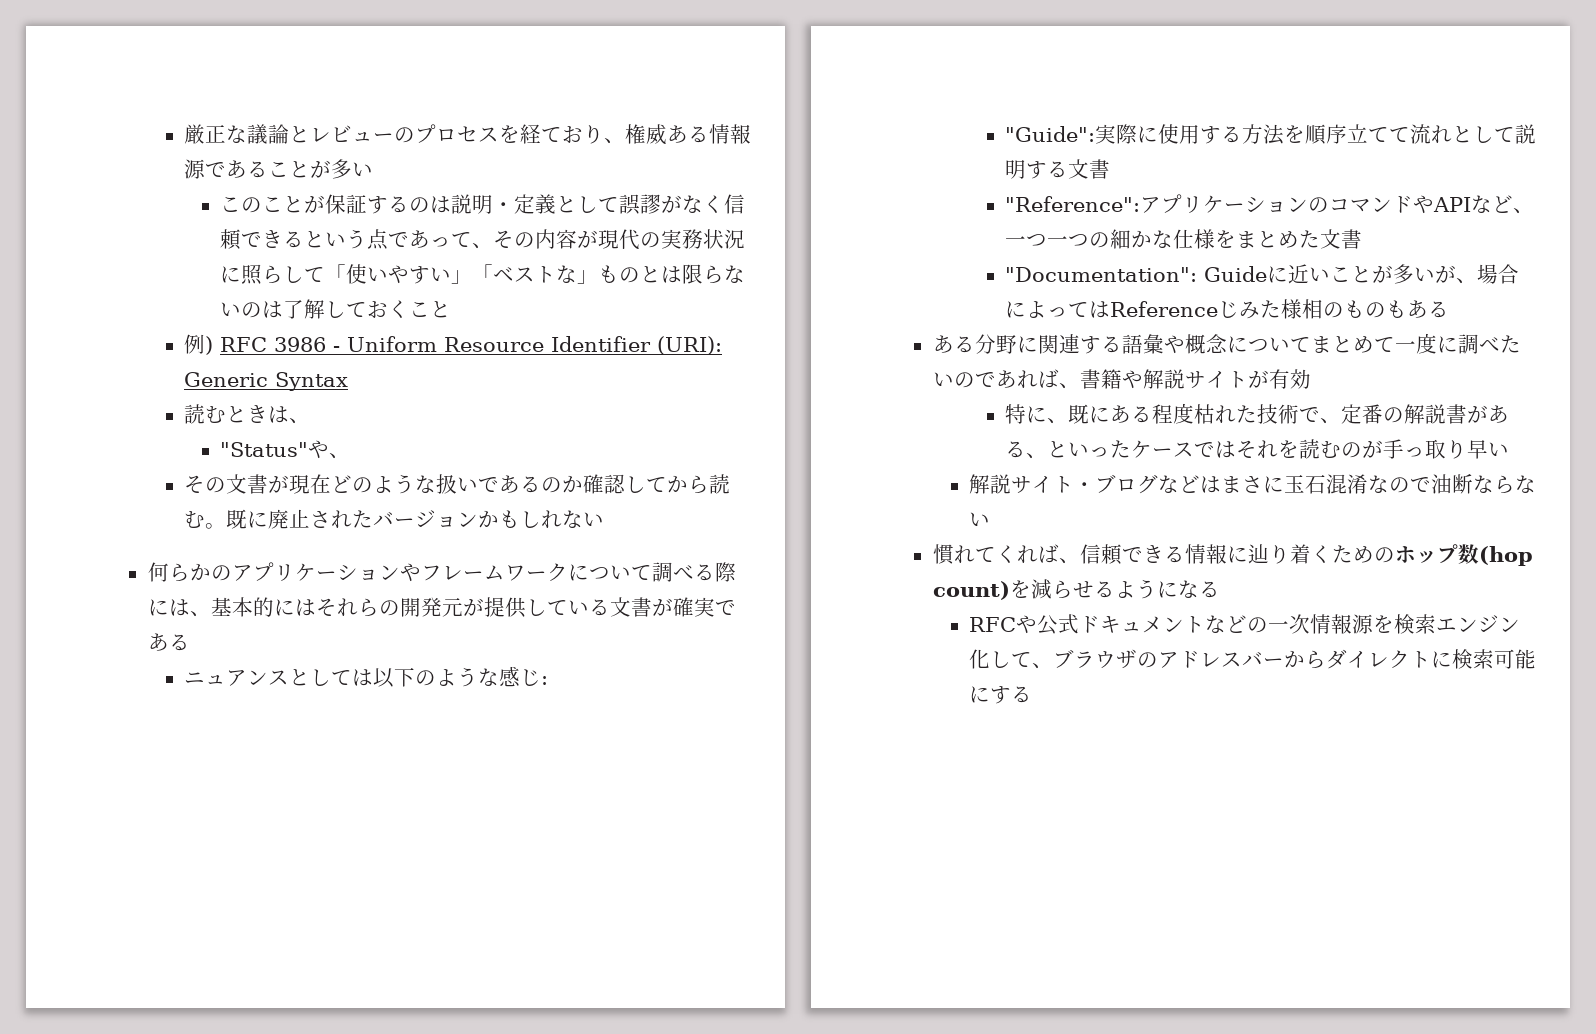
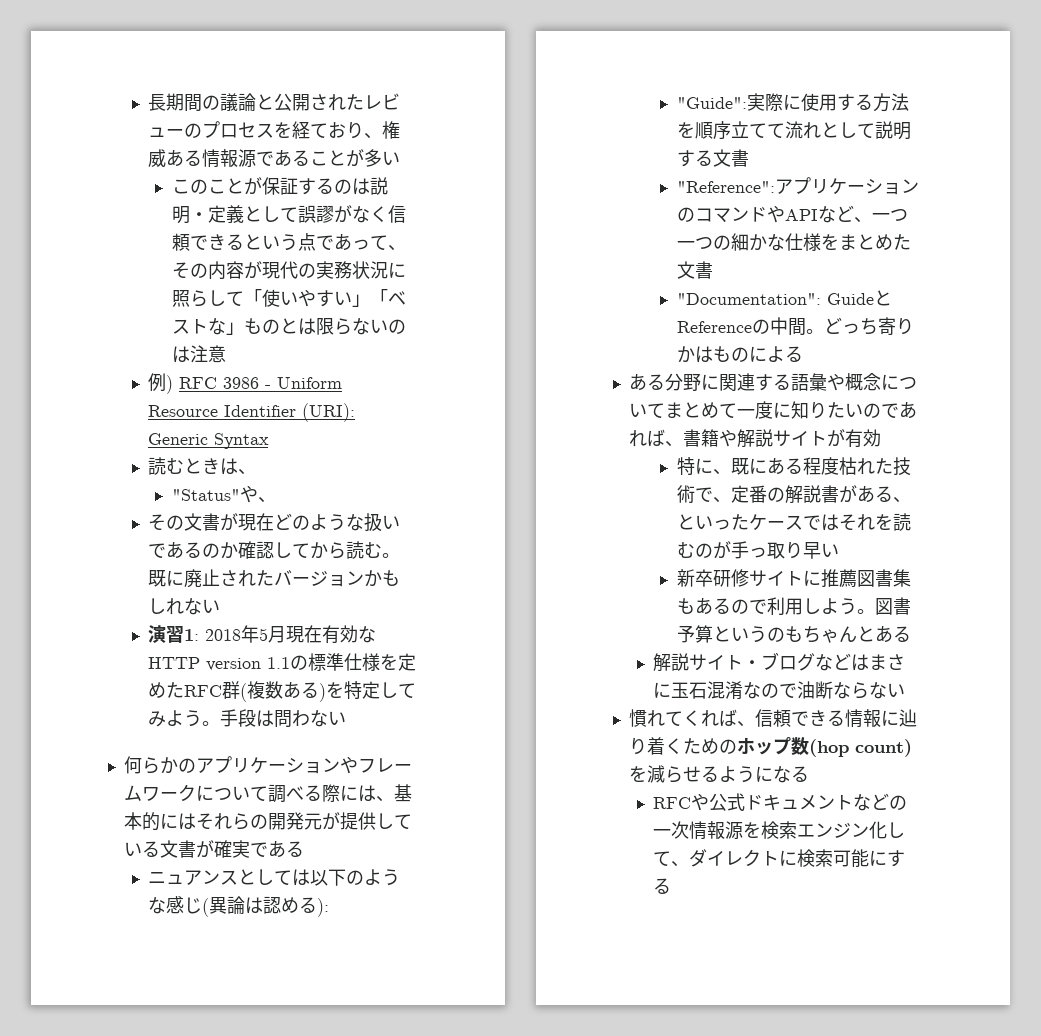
[183,124,310,144] 厳正な議論と -> [147,93,364,112] 長期間の議論と公開された
[283,299,452,319] 了解しておくこと -> [189,345,226,363] 注意
(604, 519) none -> [147,625,376,644] [147,653,416,671] [147,681,416,702] [147,709,346,728] // 演習1: 2018年5月現在有効なHTTP version 1.1の標準仕様を定めたRFC群(複数ある)を特定してみよう。手段は問わない
[540,676,548,685] : -> [201,896,329,917] (異論は認める):
[1267,264,1520,284] [1005,299,1429,319] に近いことが多いが、場合によってはReferenceじみた様相のものもあ -> [873,290,892,306] [676,317,914,336] [676,346,785,363] とReferenceの中間。どっち寄りかはものによ
[1457,334,1500,354] 調べ -> [790,401,827,419] 知り
(1510, 449) none -> [676,569,911,588] [676,597,911,615] [676,625,911,643] // 新卒研修サイトに推薦図書集もあるので利用しよう。図書予算というのもちゃんとある
[1052,649,1326,669] ブラウザのアドレスバーから -> (689, 864) none

